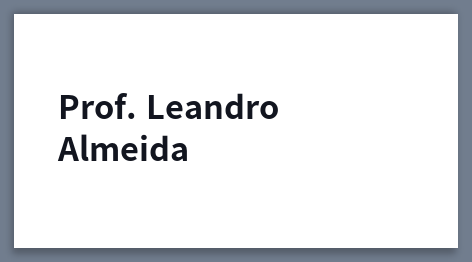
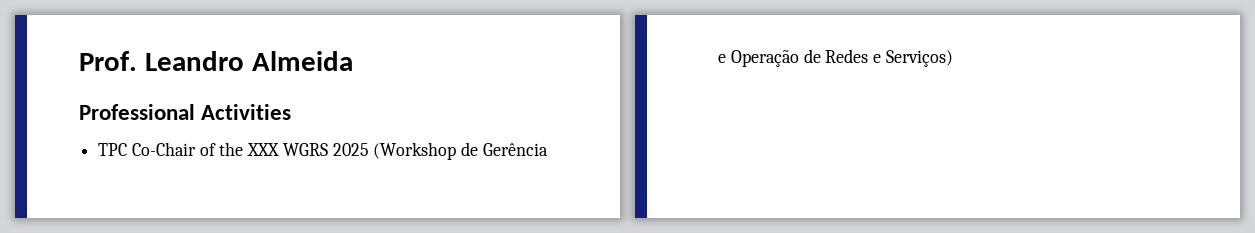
(189, 147) none -> [79,104,292,120] [98,142,548,160] [718,49,953,67] // Professional Activities // TPC Co-Chair of the XXX WGRS 2025 (Workshop de Gerência e Operação de Redes e Serviços)

